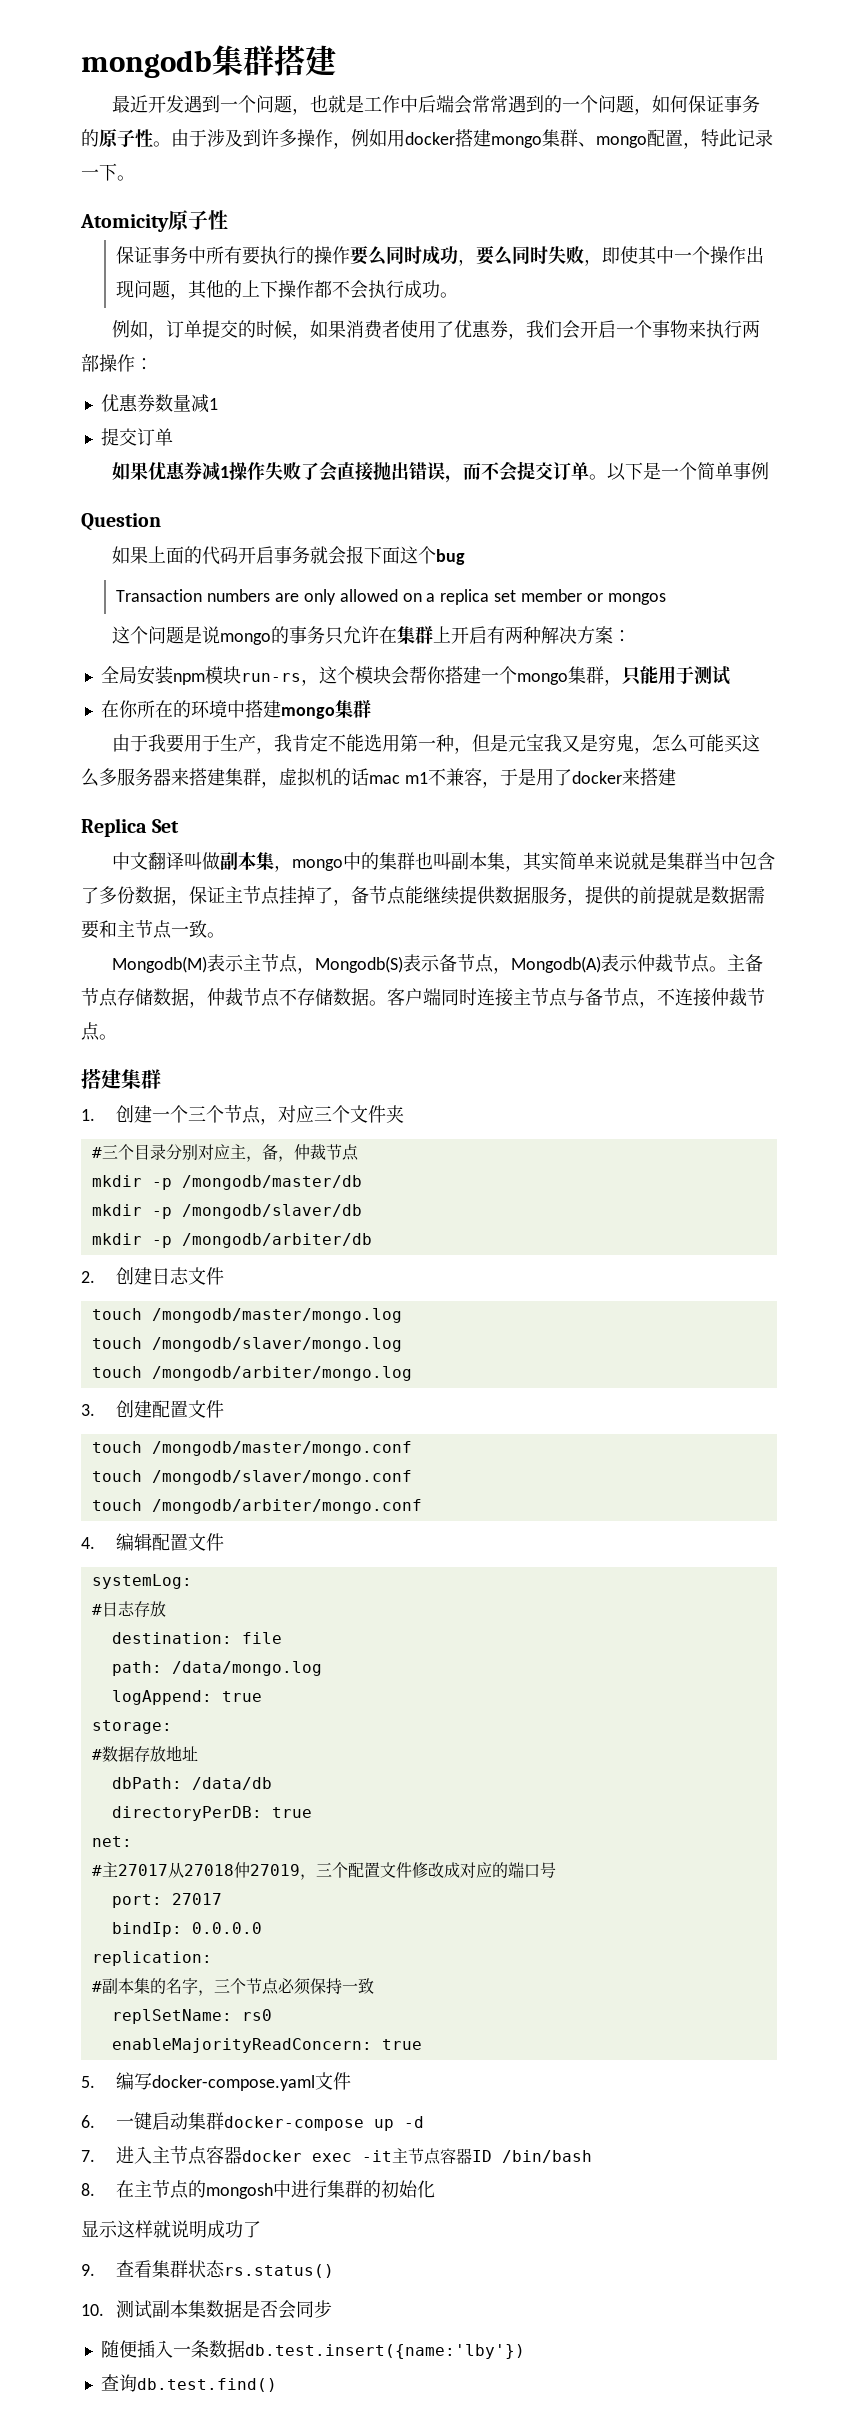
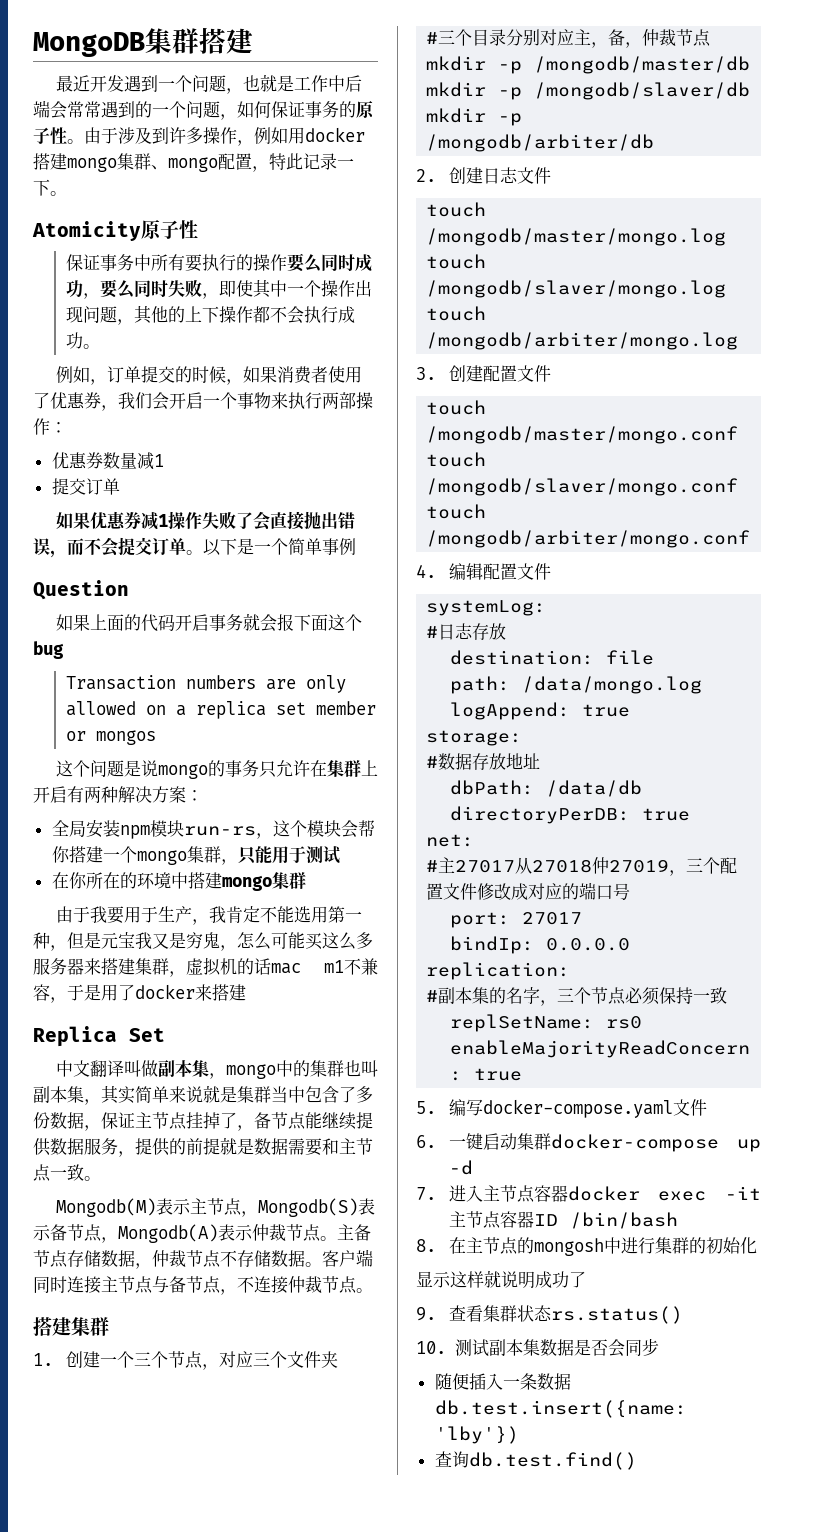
[81,50,212,78] mongodb -> [33,32,145,57] MongoDB

